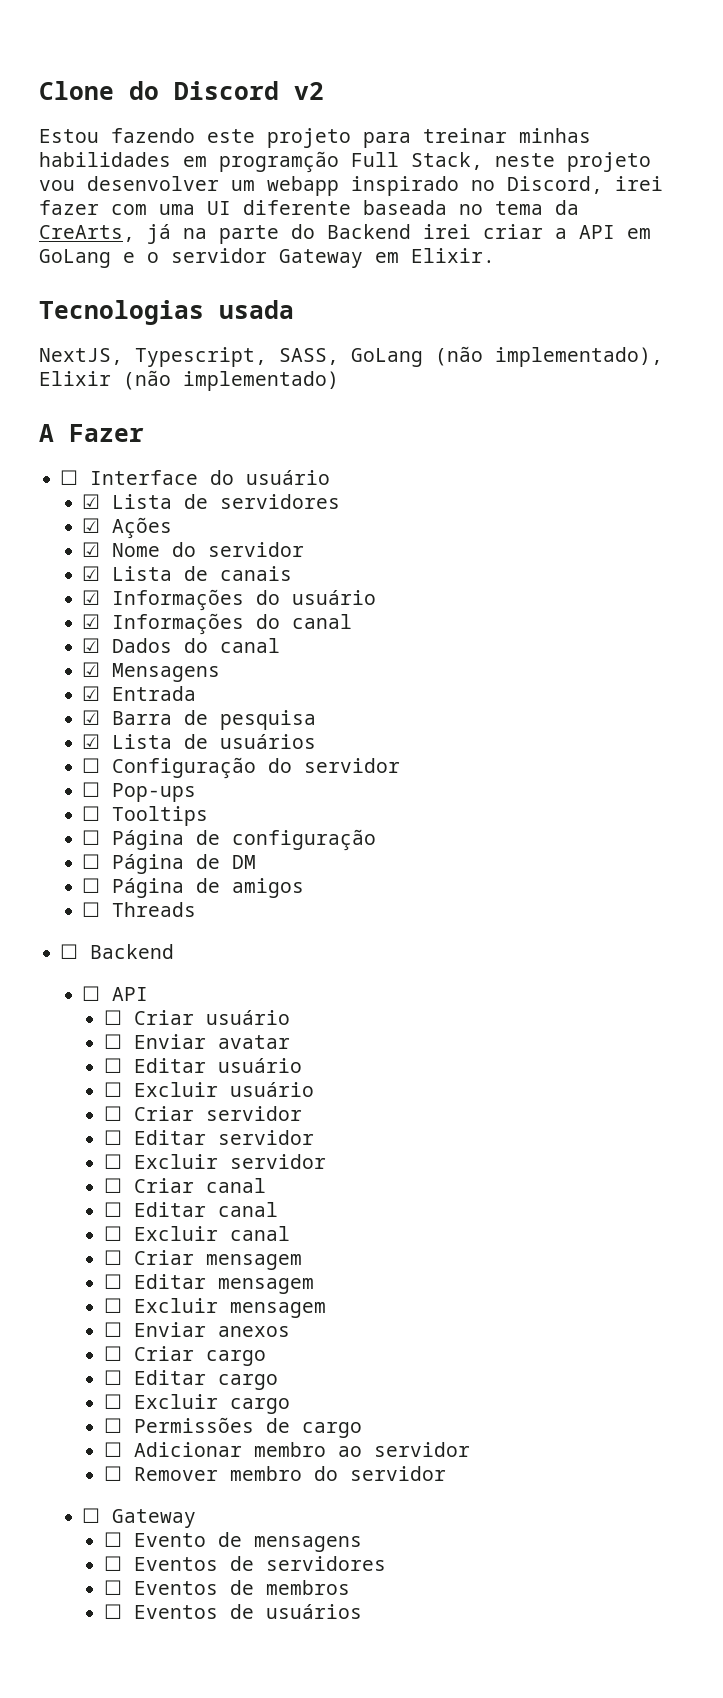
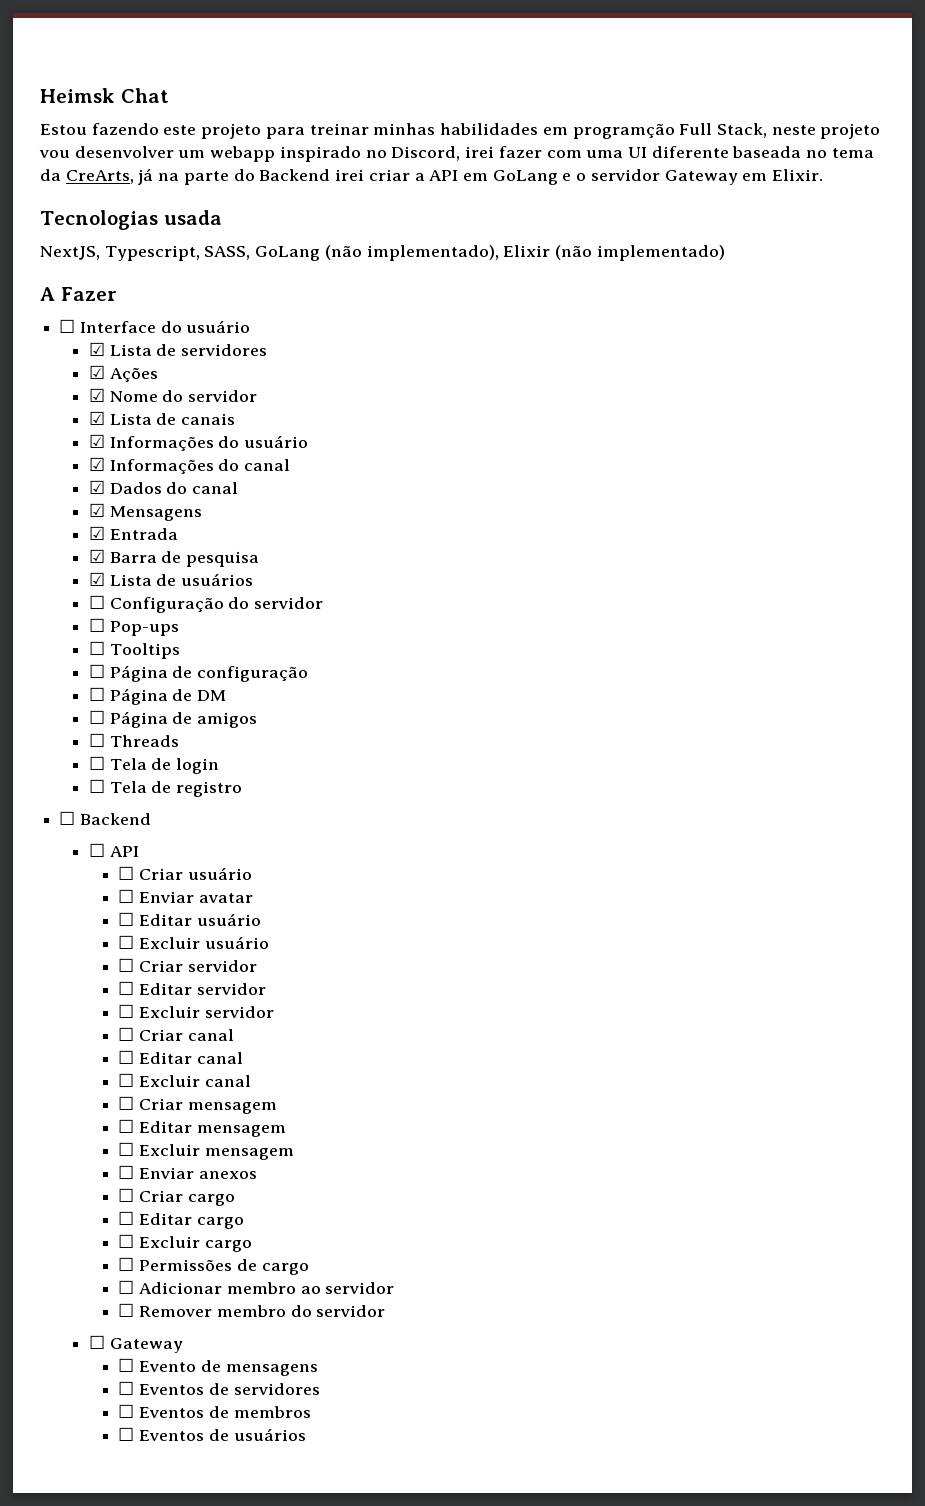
[39,81,324,100] Clone do Discord v2 -> [40,88,169,103] Heimsk Chat
(197, 909) none -> [88,756,219,774] [88,779,242,797] // ☐ Tela de login // ☐ Tela de registro

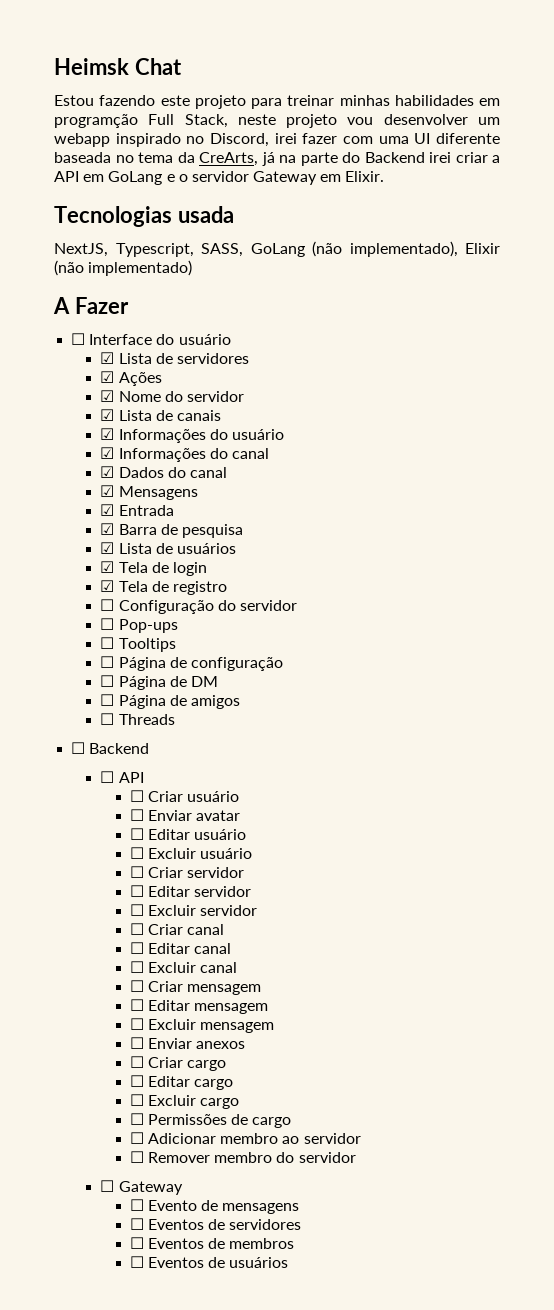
(253, 579) none -> [100,561,207,576] [100,580,227,595] // ☑ Tela de login // ☑ Tela de registro
[88,756,219,774] [88,779,242,797] // ☐ Tela de login // ☐ Tela de registro -> (175, 719) none

